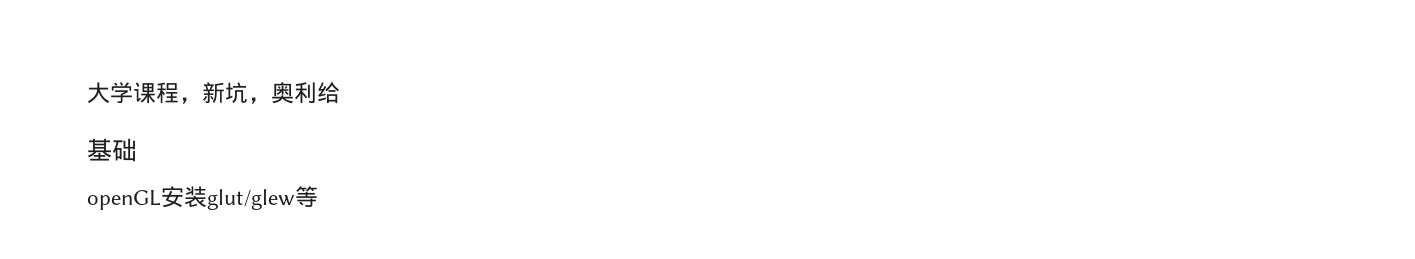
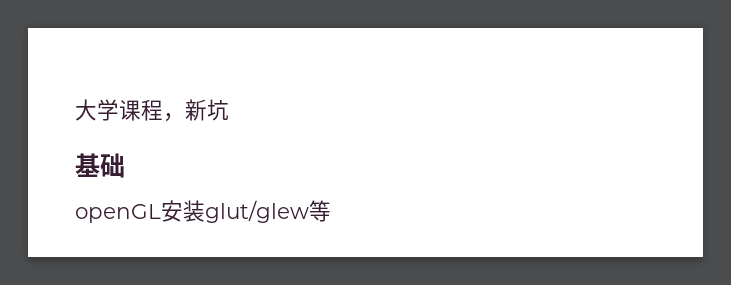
[248,82,340,104] ，奥利给 -> (229, 110) none

